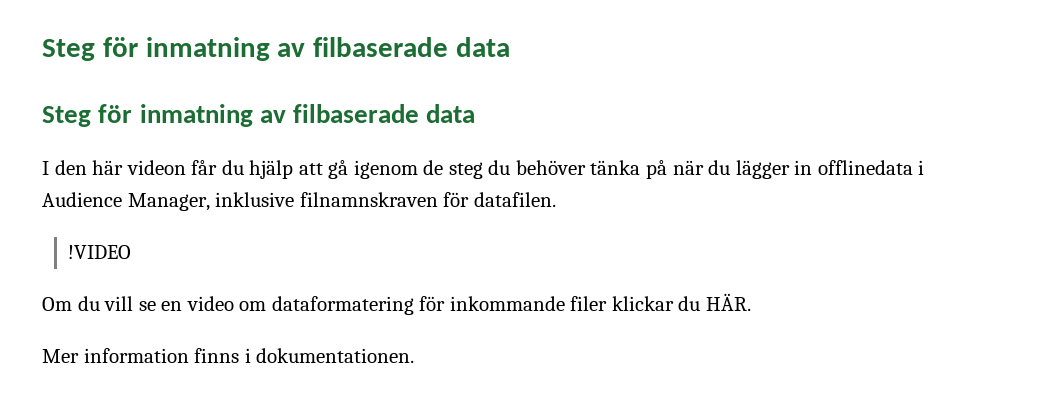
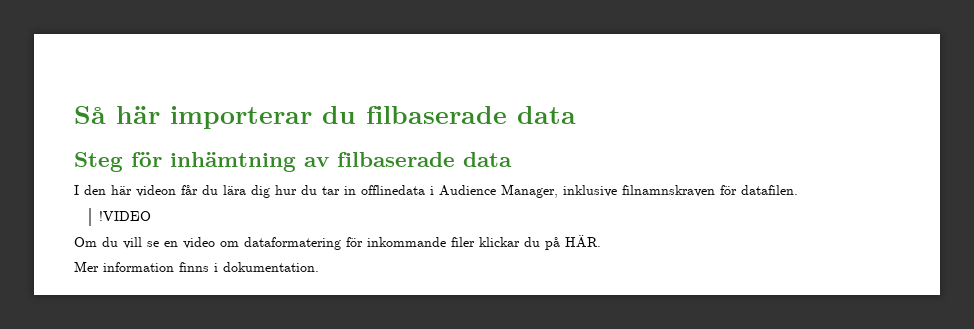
[42,37,306,61] Steg för inmatning av -> [74,106,356,129] Så här importerar du
[139,104,253,127] inmatning -> [170,152,296,172] inhämtning
[249,160,790,179] hjälp att gå igenom de steg du behöver tänka på när du lägger -> [223,185,340,198] lära dig hur du tar
(701, 303) none -> [545,237,560,250] på
[256,348,415,363] dokumentationen. -> [223,262,319,272] dokumentation.

